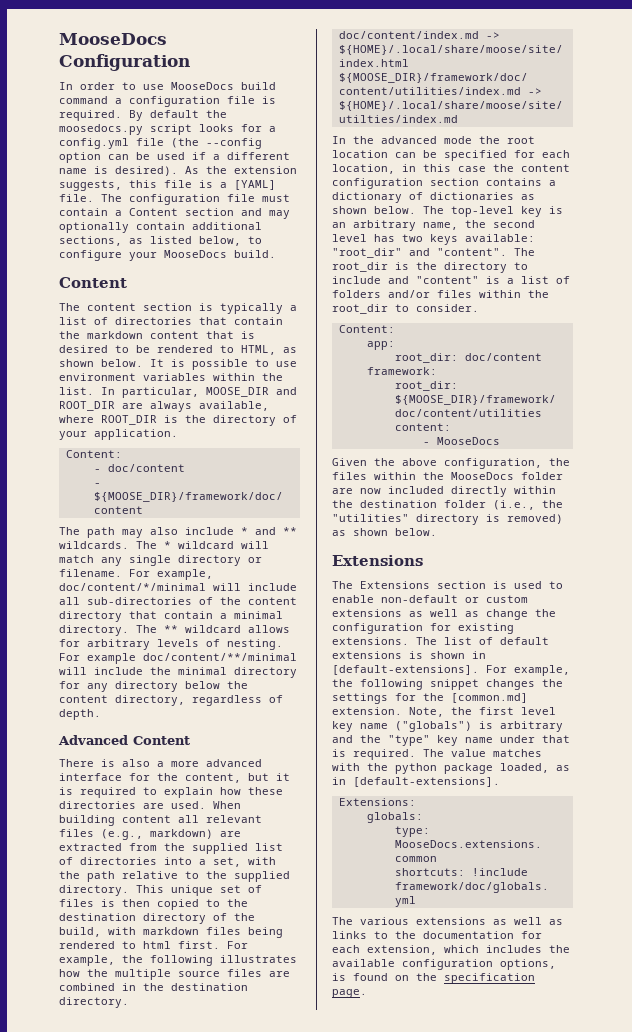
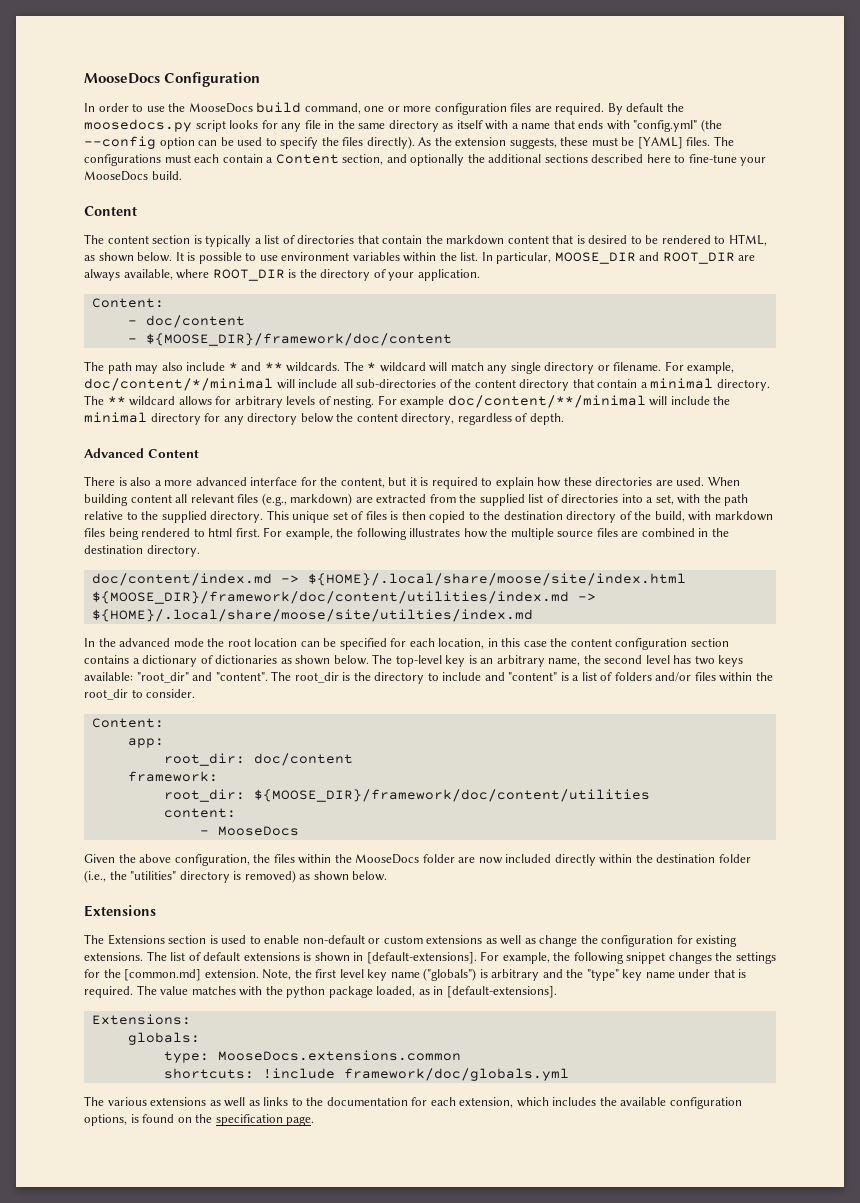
(164, 87) none -> [168,103,186,112] the
[59,96,276,107] command a configuration file is -> [304,103,552,115] command, one or more configuration files are
[269,126,276,132] [59,138,164,149] a config.yml file -> [281,120,698,132] any file in the same directory as itself with a name that ends with "config.yml"
[192,152,290,160] [59,166,297,176] [59,180,276,191] [59,194,290,205] [59,208,290,219] [59,222,262,233] [59,236,262,246] [59,250,122,261] if a different name is desired). As the extension suggests, this file is a [YAML] file. The configuration file must contain a Content section and may optionally contain additional sections, as listed below, to configure -> [265,136,734,149] [84,154,737,166] to specify the files directly). As the extension suggests, these must be [YAML] files. The configurations must each contain a Content section, and optionally the additional sections described here to fine-tune

